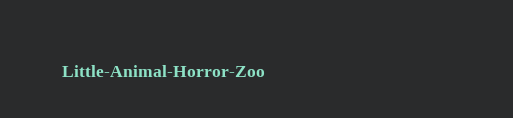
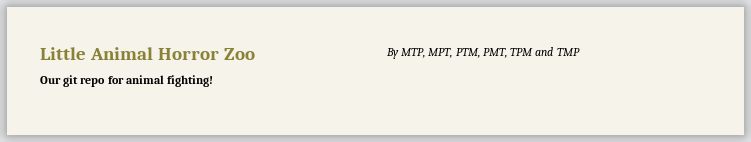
[62,65,265,77] Little-Animal-Horror-Zoo -> [40,47,255,60] [40,75,214,87] [386,47,580,59] Little Animal Horror Zoo // Our git repo for animal fighting! // By MTP, MPT, PTM, PMT, TPM and TMP

